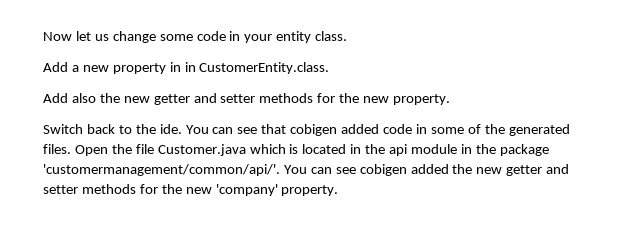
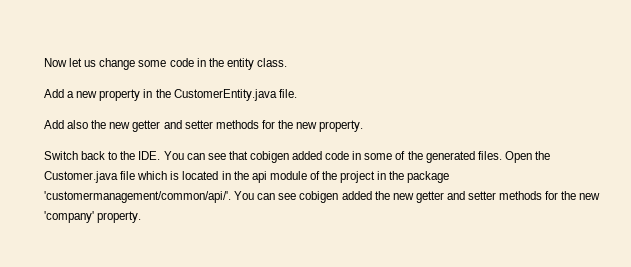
[244,34,273,43] your -> [208,58,224,67] the
[184,62,330,74] in CustomerEntity.class. -> [155,89,297,101] the CustomerEntity.java file.
[159,124,182,134] ide. -> [138,151,161,160] IDE.
[135,144,246,156] file Customer.java -> [44,171,136,183] Customer.java file
(458, 149) none -> [309,171,376,183] of the project

